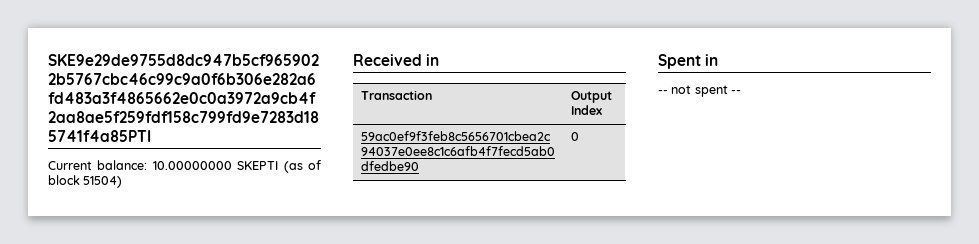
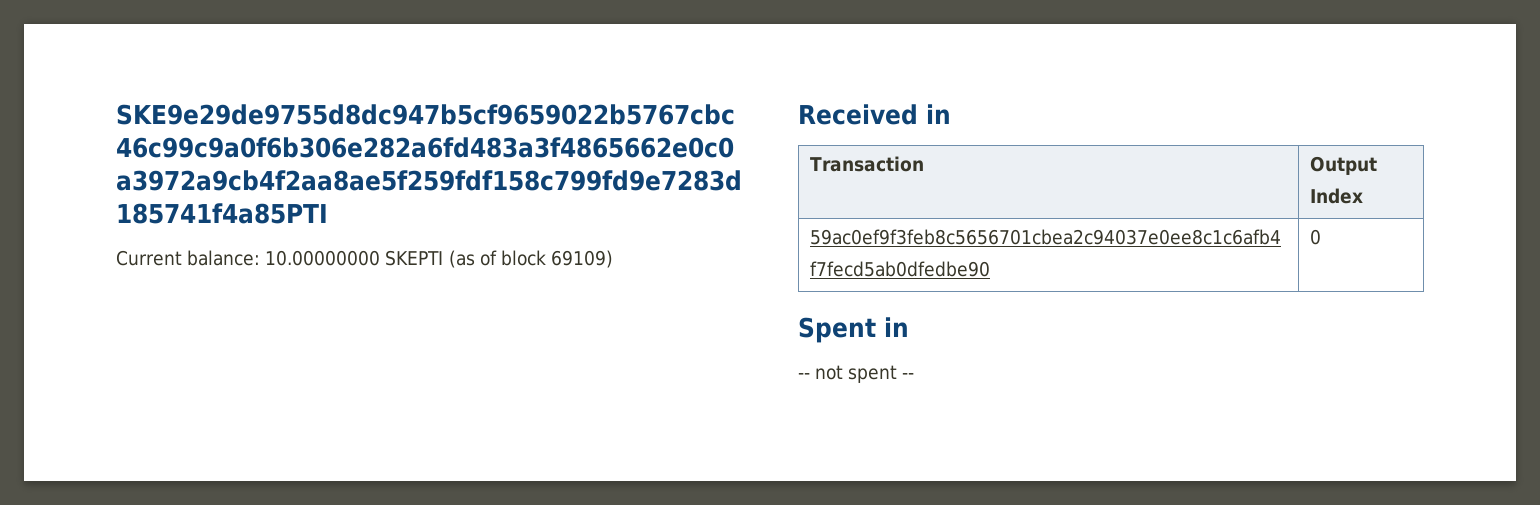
[83,176,123,188] 51504) -> [550,250,613,268] 69109)

